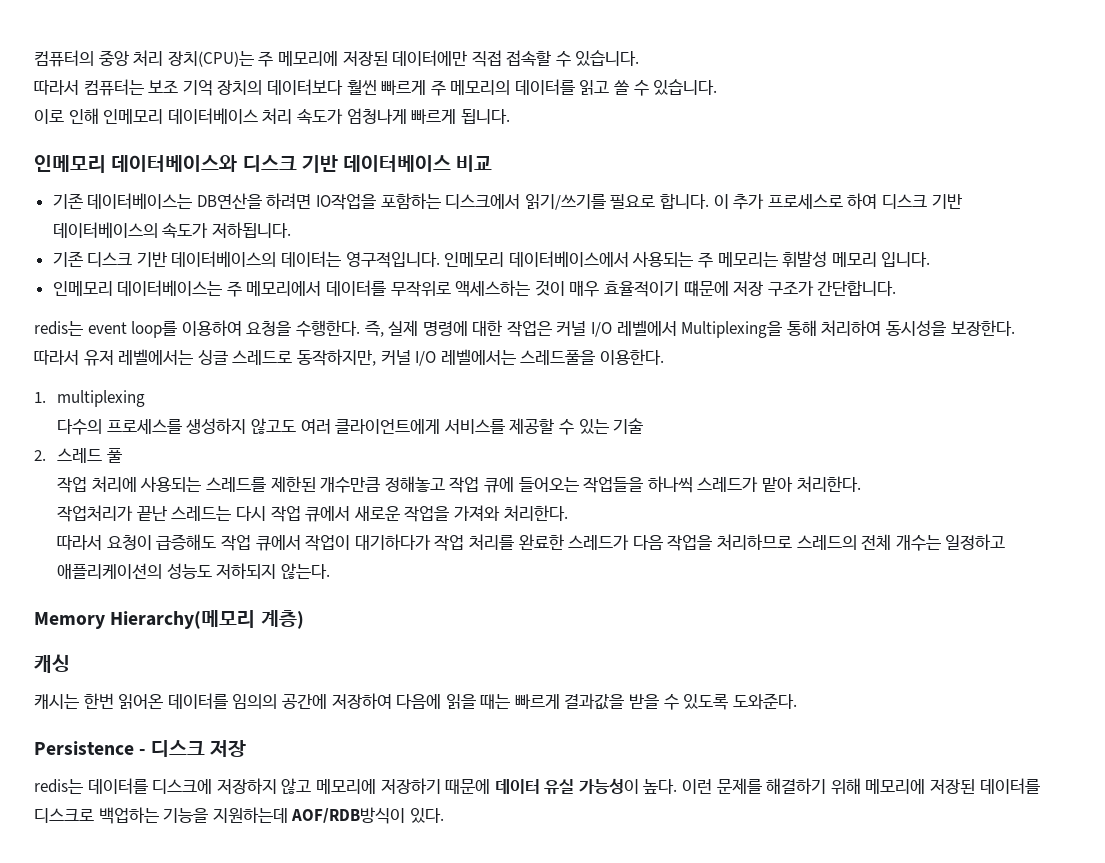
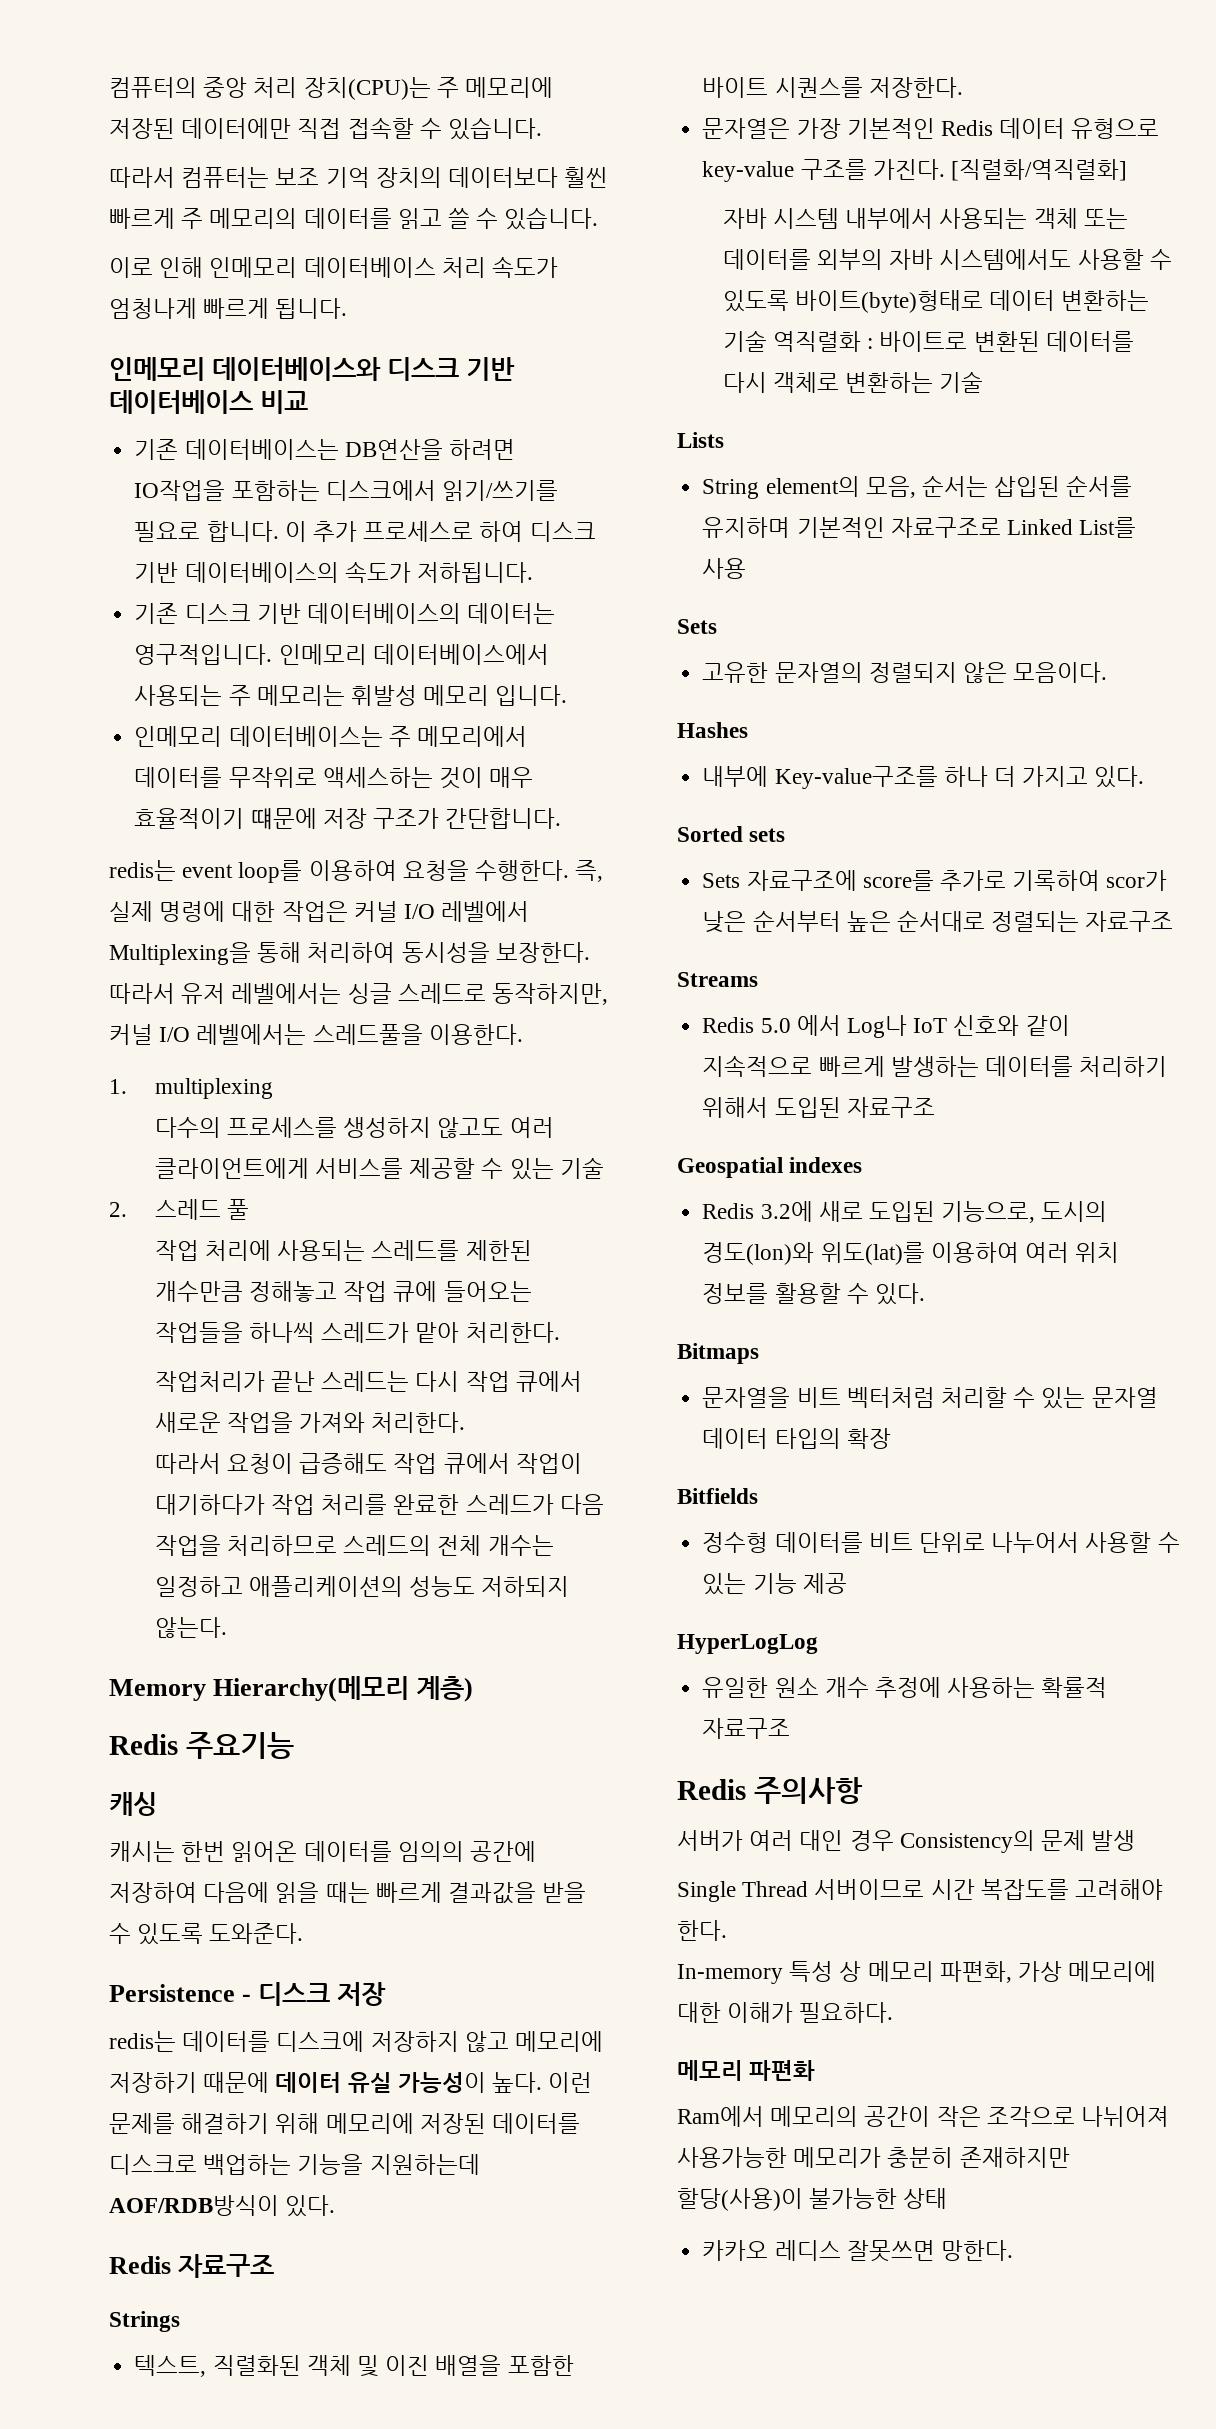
(304, 619) none -> [109,1732,294,1759] // Redis 주요기능
(444, 815) none -> [109,2254,275,2278] [109,2311,180,2332] [134,2355,574,2377] [702,77,963,98] [702,118,1160,139] [702,159,1127,182] [722,208,1128,229] [722,249,1172,270] [722,290,1150,313] [722,330,1134,352] [722,371,984,393] [677,432,724,448] [702,475,1133,499] [702,517,1137,538] [702,558,747,579] [677,619,717,634] [702,662,1108,683] [677,722,748,738] [702,766,1145,789] [677,826,786,842] [702,870,1168,891] [702,910,1174,933] [677,972,758,987] [702,1015,1070,1038] [702,1055,1168,1077] [702,1097,935,1118] [677,1157,863,1178] [702,1201,1108,1223] [702,1242,1120,1265] [702,1283,925,1305] [677,1343,759,1364] [702,1387,1158,1409] [702,1428,891,1449] [677,1488,758,1504] [702,1532,1180,1553] [702,1573,847,1595] [677,1634,818,1654] [702,1677,1108,1698] [702,1718,791,1739] [677,1777,863,1804] [677,1830,1136,1853] [677,1879,1164,1902] [677,1920,727,1941] [677,1961,1157,1984] [677,2002,894,2023] [677,2060,816,2081] [677,2106,1170,2127] [677,2147,1070,2168] [677,2188,948,2211] [702,2240,1013,2262] // Redis 자료구조 // Strings // 텍스트, 직렬화된 객체 및 이진 배열을 포함한 바이트 시퀀스를 저장한다. // 문자열은 가장 기본적인 Redis 데이터 유형으로 key-value 구조를 가진다. [직렬화/역직렬화] // 자바 시스템 내부에서 사용되는 객체 또는 데이터를 외부의 자바 시스템에서도 사용할 수 있도록 바이트(byte)형태로 데이터 변환하는 기술 역직렬화 : 바이트로 변환된 데이터를 다시 객체로 변환하는 기술 // Lists // String element의 모음, 순서는 삽입된 순서를 유지하며 기본적인 자료구조로 Linked List를 사용 // Sets // 고유한 문자열의 정렬되지 않은 모음이다. // Hashes // 내부에 Key-value구조를 하나 더 가지고 있다. // Sorted sets // Sets 자료구조에 score를 추가로 기록하여 scor가 낮은 순서부터 높은 순서대로 정렬되는 자료구조 // Streams // Redis 5.0 에서 Log나 IoT 신호와 같이 지속적으로 빠르게 발생하는 데이터를 처리하기 위해서 도입된 자료구조 // Geospatial indexes // Redis 3.2에 새로 도입된 기능으로, 도시의 경도(lon)와 위도(lat)를 이용하여 여러 위치 정보를 활용할 수 있다. // Bitmaps // 문자열을 비트 벡터처럼 처리할 수 있는 문자열 데이터 타입의 확장 // Bitfields // 정수형 데이터를 비트 단위로 나누어서 사용할 수 있는 기능 제공 // HyperLogLog // 유일한 원소 개수 추정에 사용하는 확률적 자료구조 // Redis 주의사항 // 서버가 여러 대인 경우 Consistency의 문제 발생 // Single Thread 서버이므로 시간 복잡도를 고려해야 한다. // In-memory 특성 상 메모리 파편화, 가상 메모리에 대한 이해가 필요하다. // 메모리 파편화 // Ram에서 메모리의 공간이 작은 조각으로 나뉘어져 사용가능한 메모리가 충분히 존재하지만 할당(사용)이 불가능한 상태 // 카카오 레디스 잘못쓰면 망한다.

